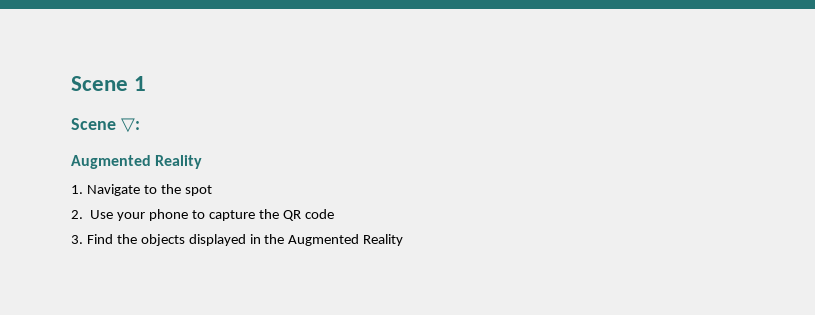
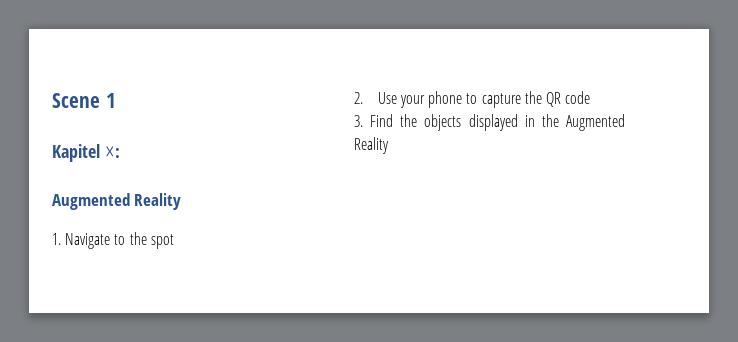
[71,118,140,133] Scene ▽: -> [52,144,120,162] Kapitel ☓:

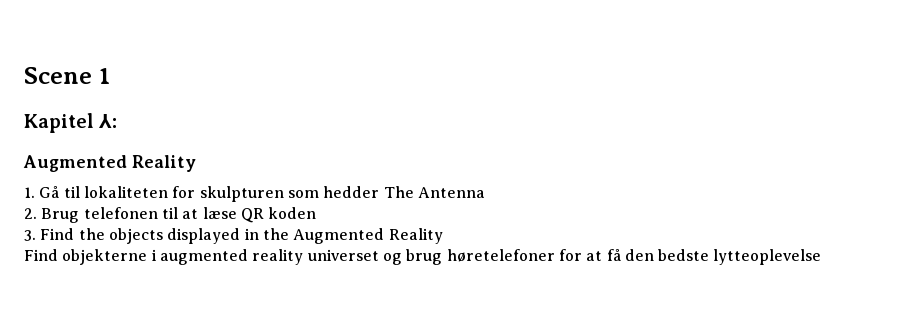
[104,146,120,158] ☓: -> [99,114,118,128] ⅄:
[65,232,174,249] [354,91,591,108] Navigate to the spot // 2. Use your phone to capture the QR code -> [39,186,485,202] [24,207,317,223] Gå til lokaliteten for skulpturen som hedder The Antenna // 2. Brug telefonen til at læse QR koden
(389, 145) none -> [24,249,822,265] // Find objekterne i augmented reality universet og brug høretelefoner for at få den bedste lytteoplevelse

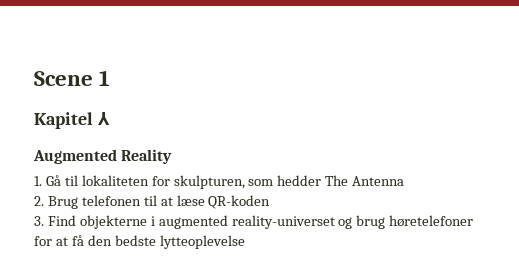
[99,114,118,128] ⅄: -> [97,112,110,125] ⅄
[199,186,284,202] skulpturen -> [173,175,245,189] skulpturen,
[240,207,317,223] QR koden -> [208,195,271,209] QR-koden
[78,228,443,244] [24,249,58,261] the objects displayed in the Augmented Reality // Find -> (76, 220) none
[252,249,379,265] reality universet -> [231,215,335,229] reality-universet

